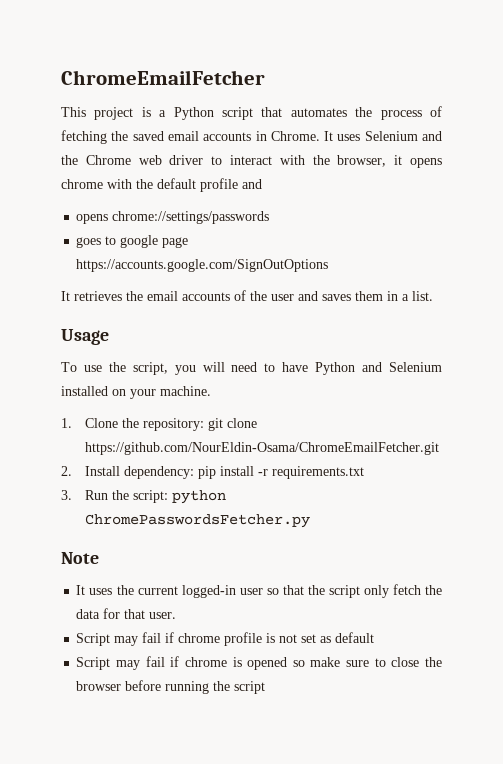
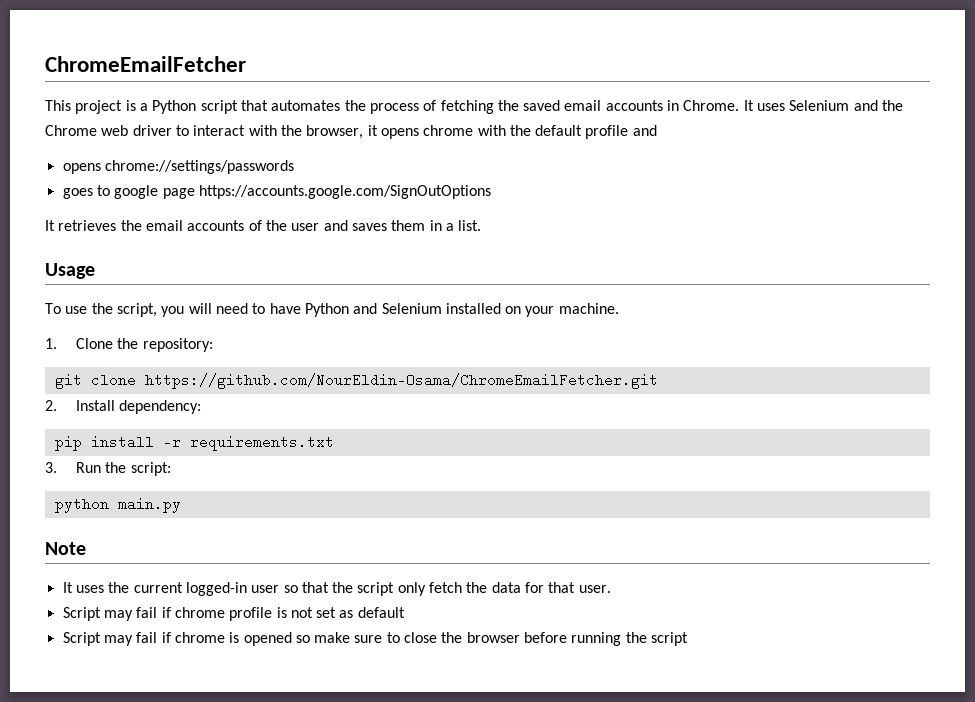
(205, 424) none -> (213, 345) //
(195, 472) none -> (202, 407) //
[172,490,227,504] [85,514,311,528] python ChromePasswordsFetcher.py -> [54,497,181,513] // python main.py

